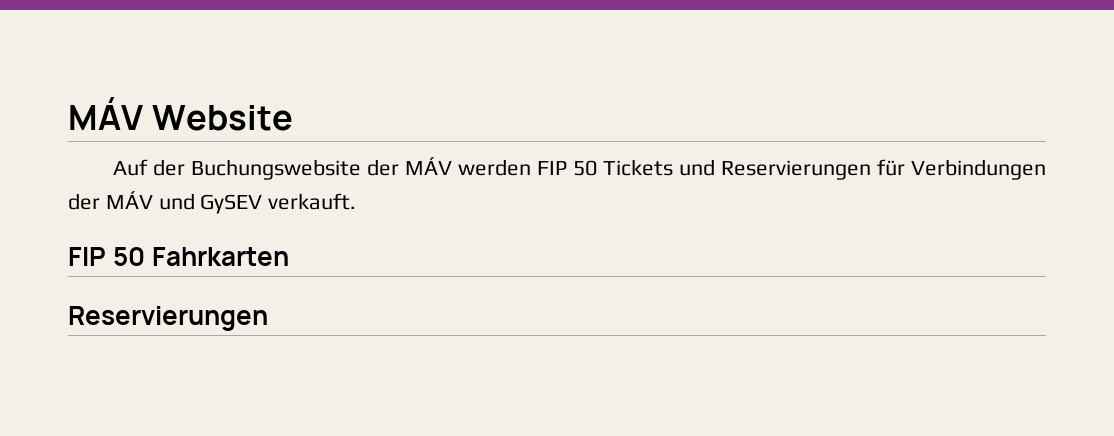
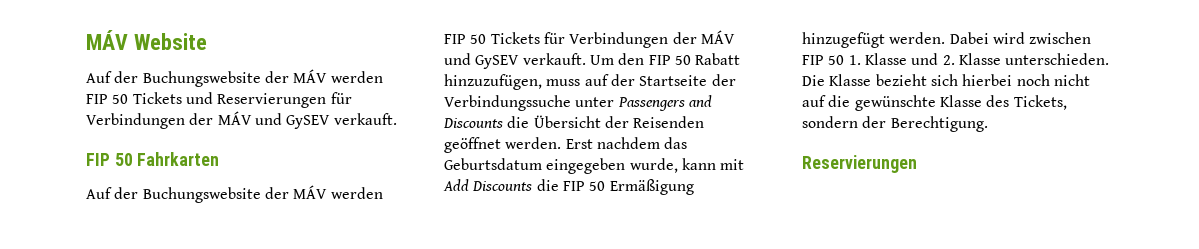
(290, 256) none -> [86,185,383,203] [444,30,735,48] [444,53,741,69] [444,74,736,90] [444,95,712,111] [443,115,705,128] [444,137,688,153] [444,158,745,174] [443,179,694,195] [802,32,1092,48] [802,53,1110,65] [802,74,1090,86] [802,95,1067,111] [802,116,988,132] // Auf der Buchungswebsite der MÁV werden FIP 50 Tickets für Verbindungen der MÁV und GySEV verkauft. Um den FIP 50 Rabatt hinzuzufügen, muss auf der Startseite der Verbindungssuche unter Passengers and Discounts die Übersicht der Reisenden geöffnet werden. Erst nachdem das Geburtsdatum eingegeben wurde, kann mit Add Discounts die FIP 50 Ermäßigung hinzugefügt werden. Dabei wird zwischen FIP 50 1. Klasse und 2. Klasse unterschieden. Die Klasse bezieht sich hierbei noch nicht auf die gewünschte Klasse des Tickets, sondern der Berechtigung.

